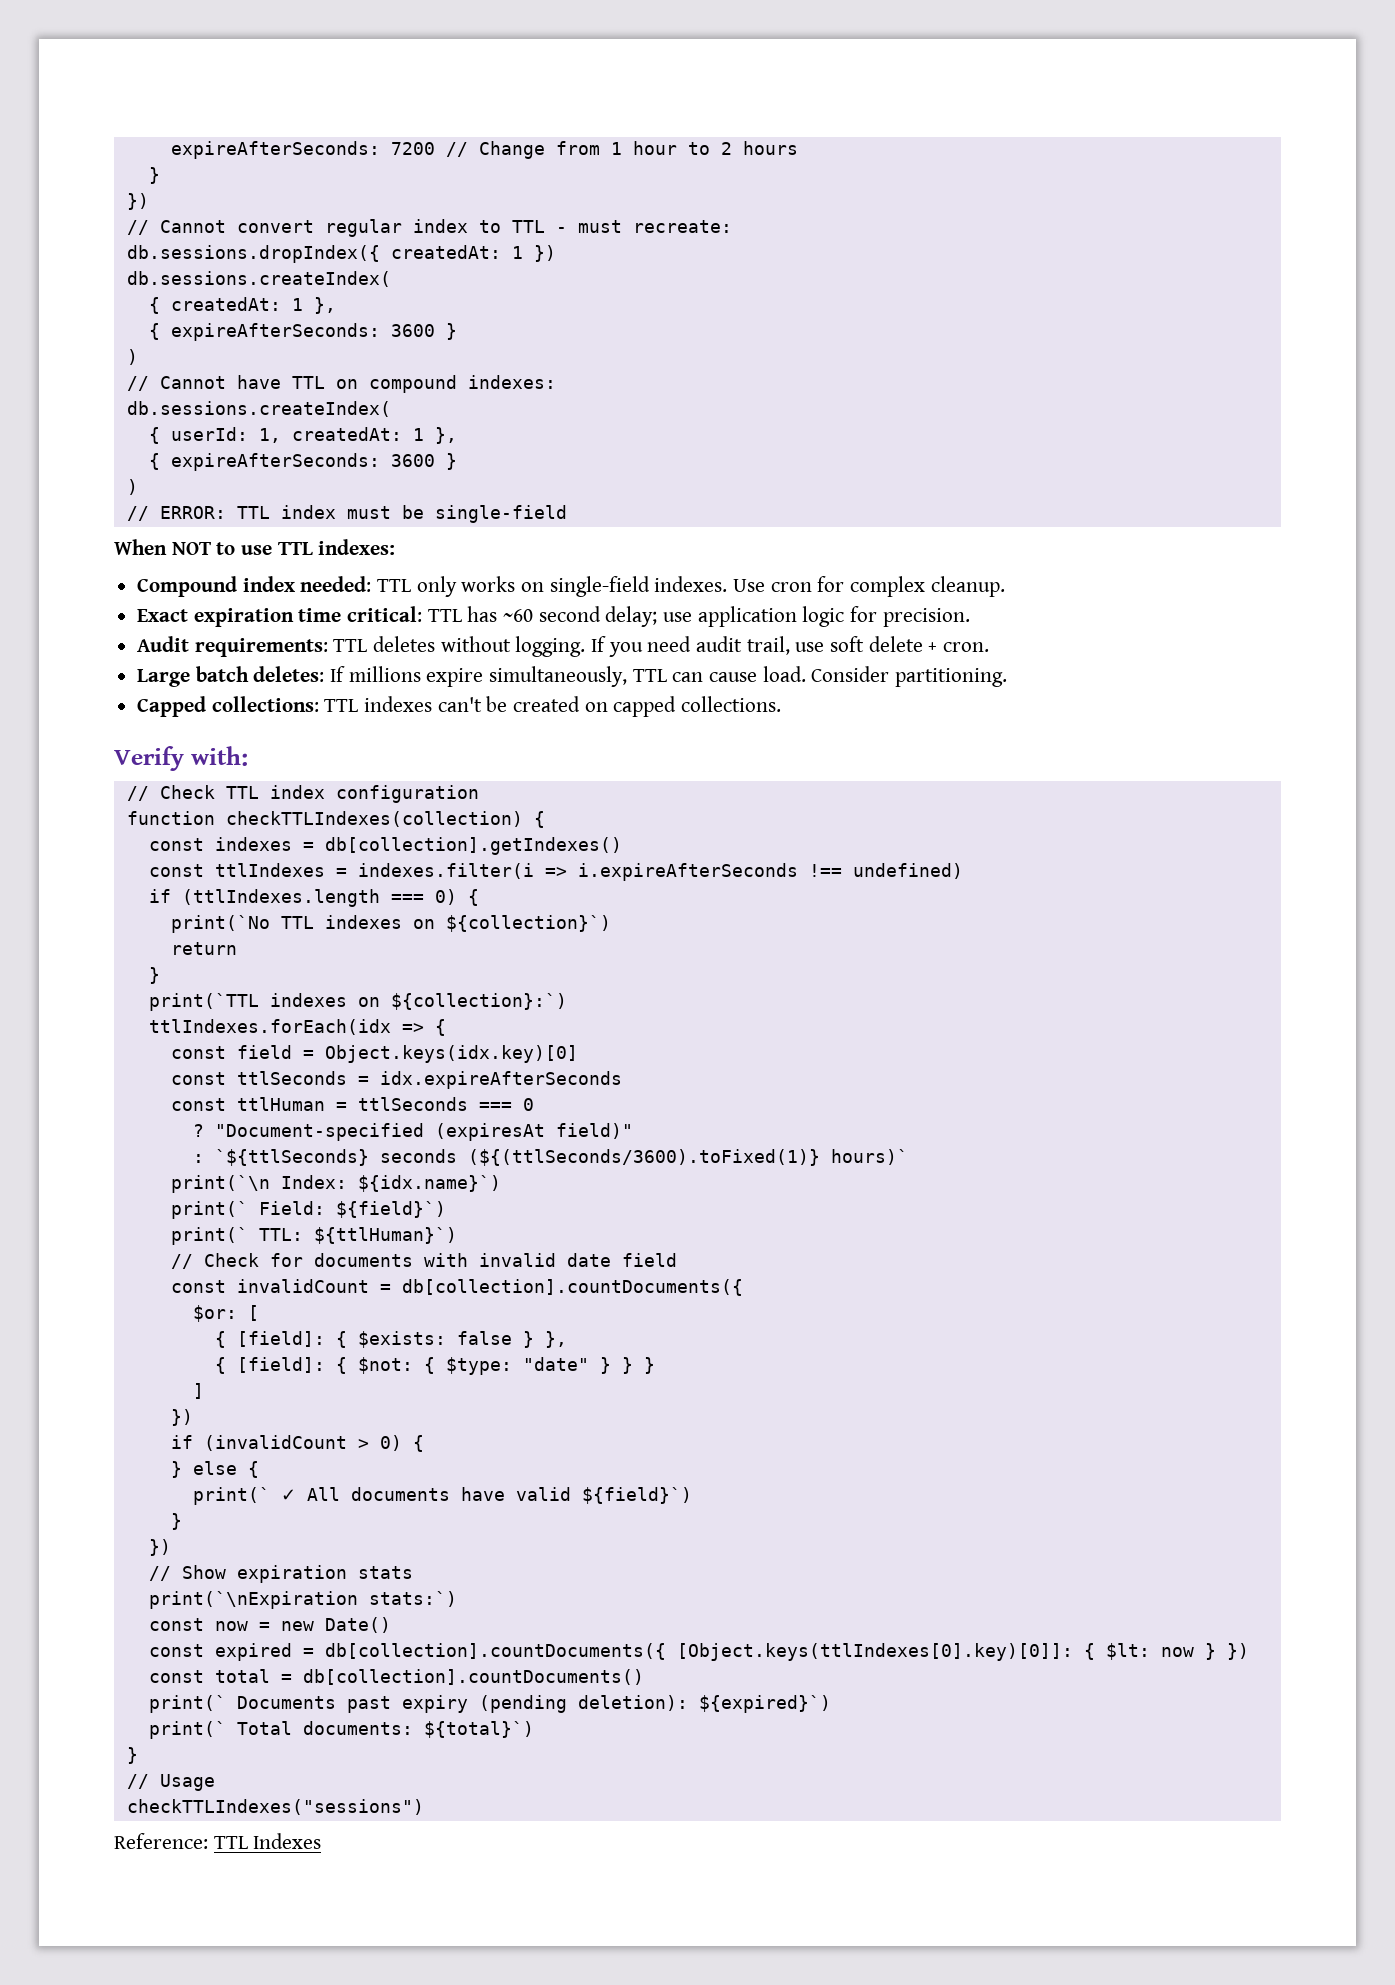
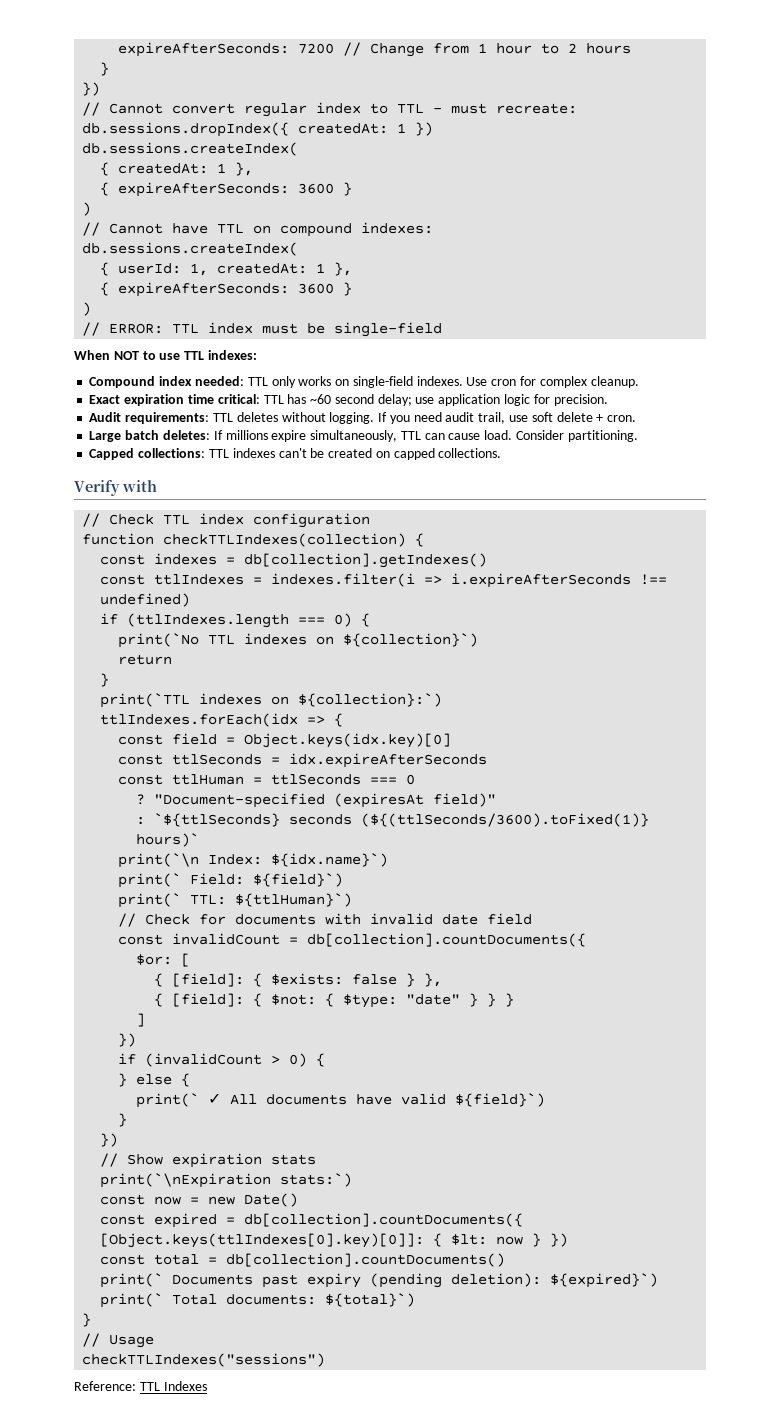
[190,746,248,766] with: -> [122,480,157,492] with

